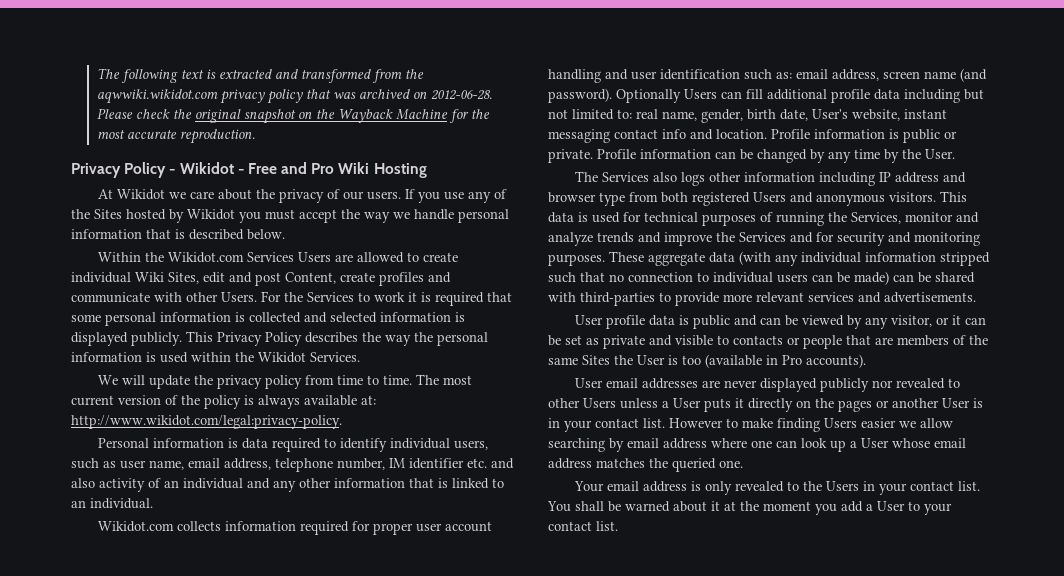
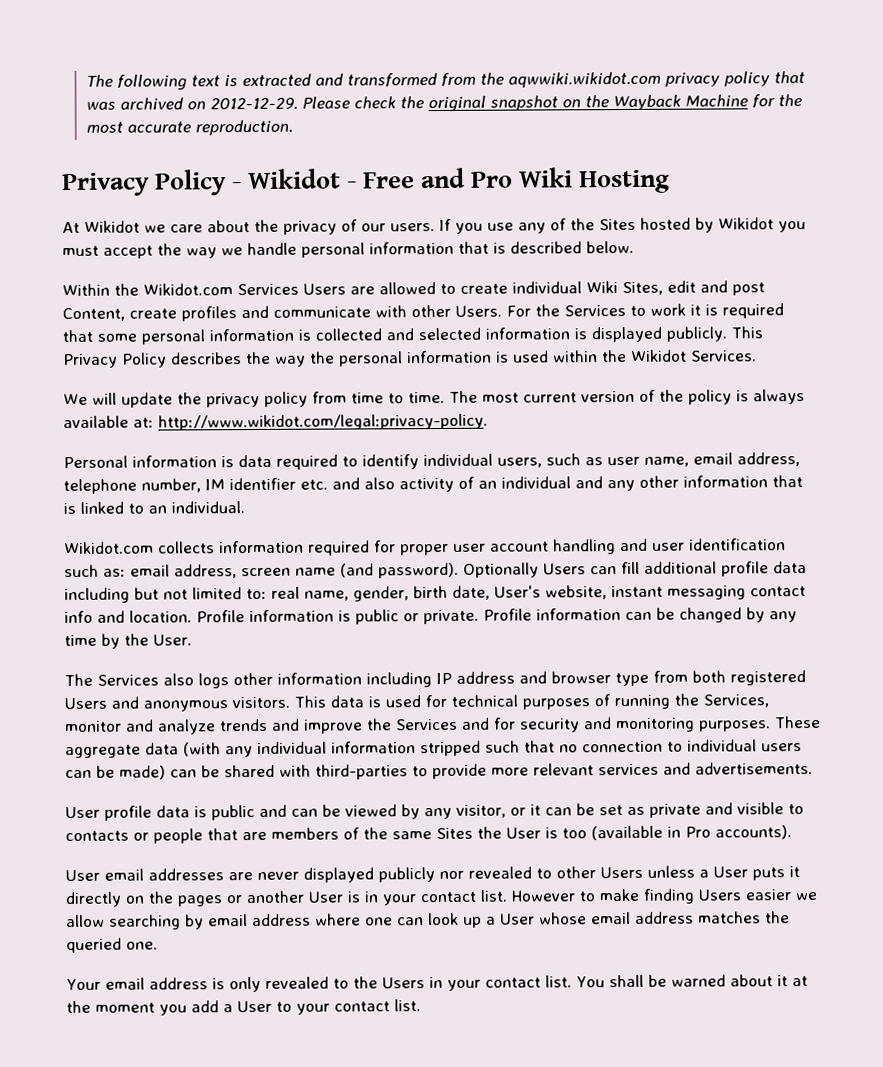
[430,89,492,100] 2012-06-28. -> [209,97,298,111] 2012-12-29.

